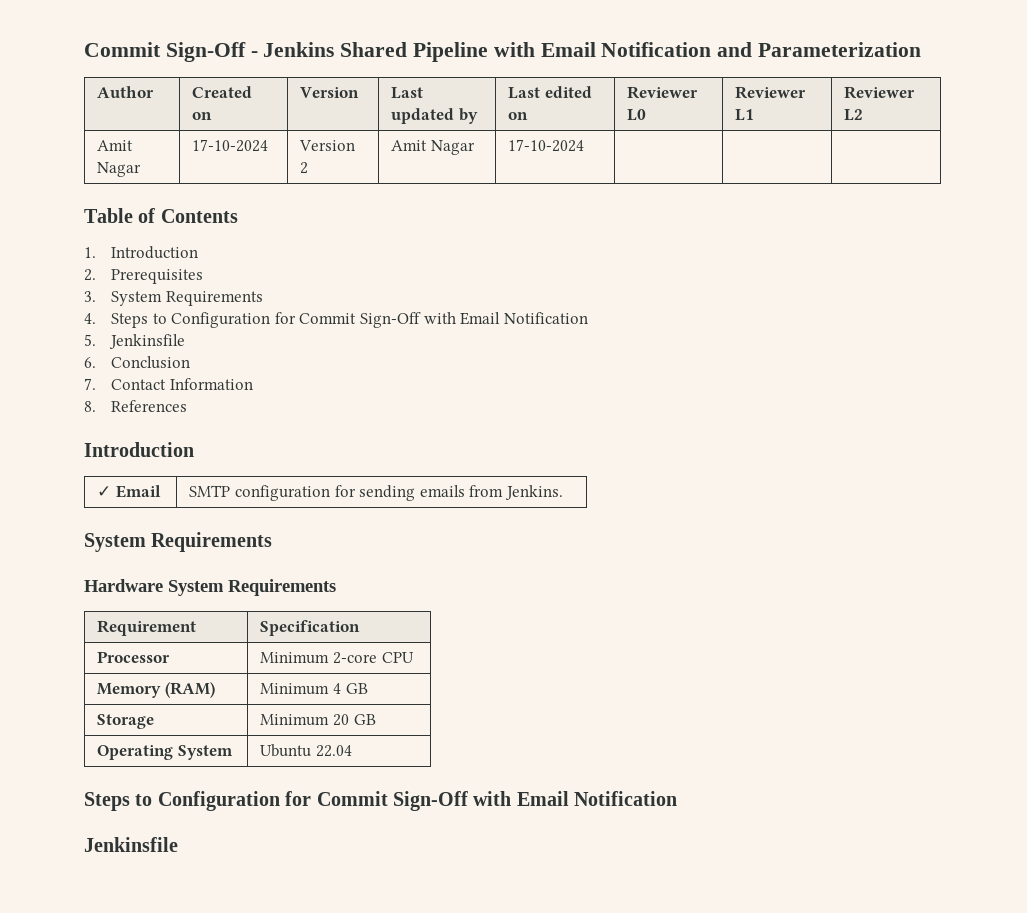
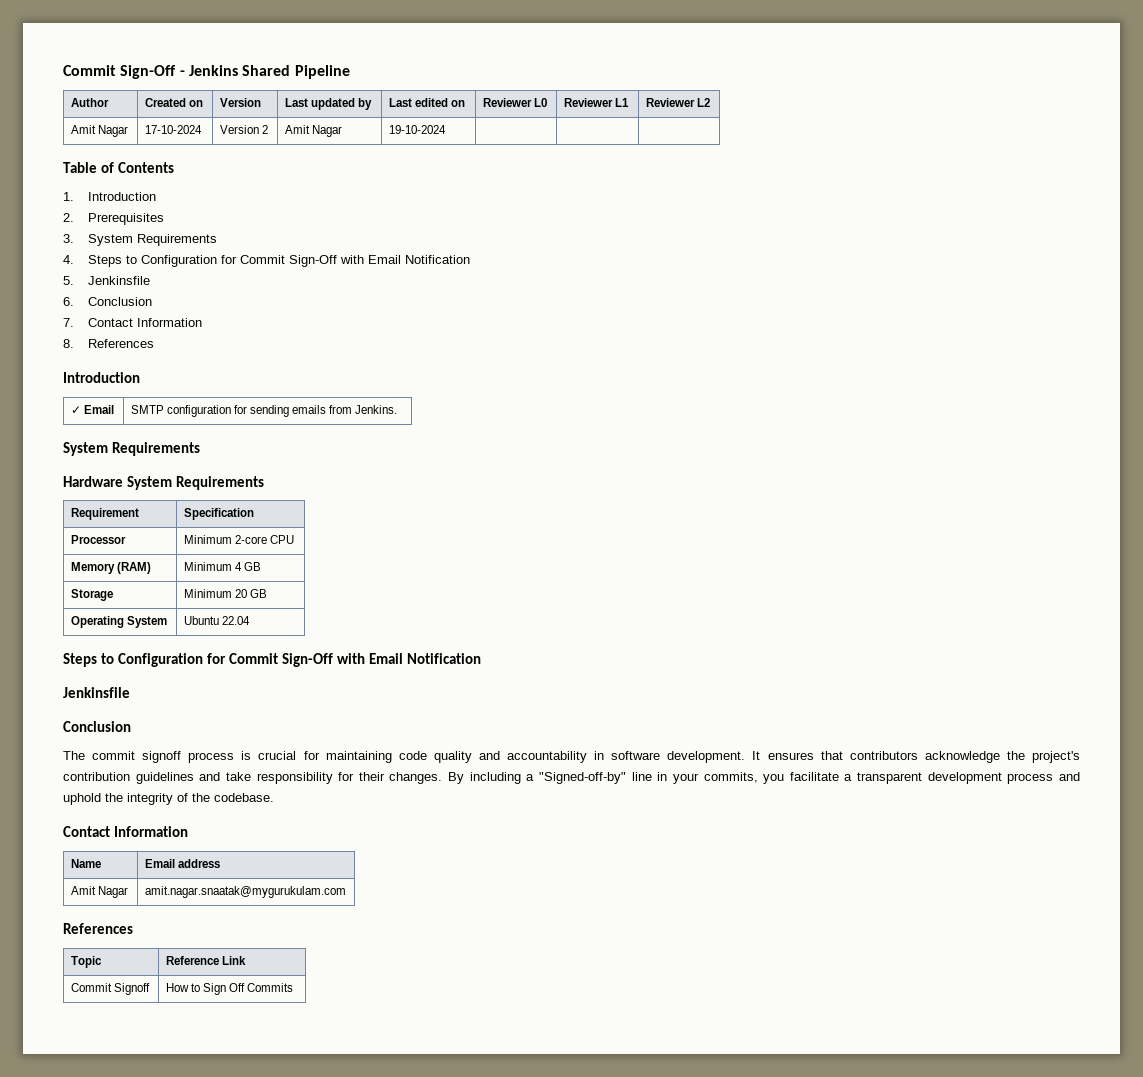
[493,42,922,57] with Email Notification and Parameterization -> (350, 72) none
[508,139,585,152] 17-10-2024 -> [388,125,446,134] 19-10-2024
(178, 844) none -> [63,721,131,732] [63,751,1080,763] [63,772,1080,784] [63,793,274,805] [63,826,189,837] [70,859,101,868] [144,859,220,868] [70,886,128,898] [144,886,346,898] [63,923,133,934] [70,956,102,968] [165,956,246,965] [70,983,150,995] [165,983,293,995] // Conclusion // The commit signoff process is crucial for maintaining code quality and accountability in software development. It ensures that contributors acknowledge the project's contribution guidelines and take responsibility for their changes. By including a "Signed-off-by" line in your commits, you facilitate a transparent development process and uphold the integrity of the codebase. // Contact Information // Name | Email address // Amit Nagar | amit.nagar.snaatak@mygurukulam.com // References // Topic | Reference Link // Commit Signoff | How to Sign Off Commits

